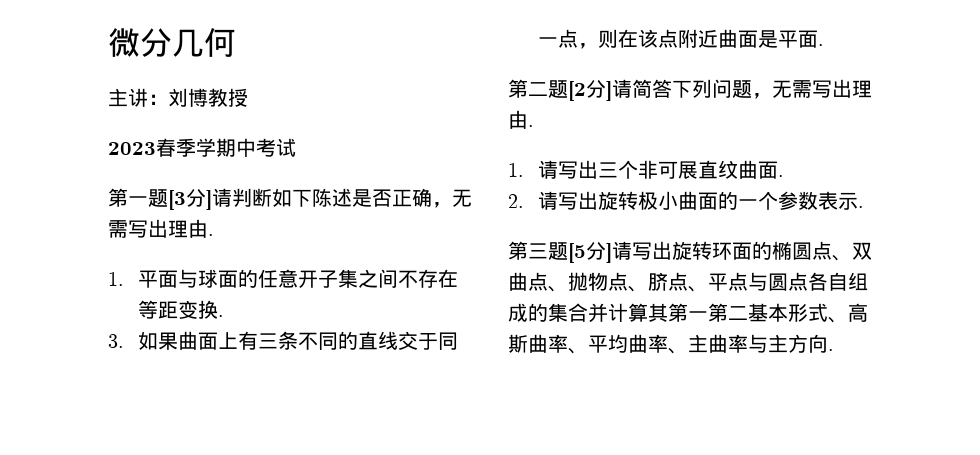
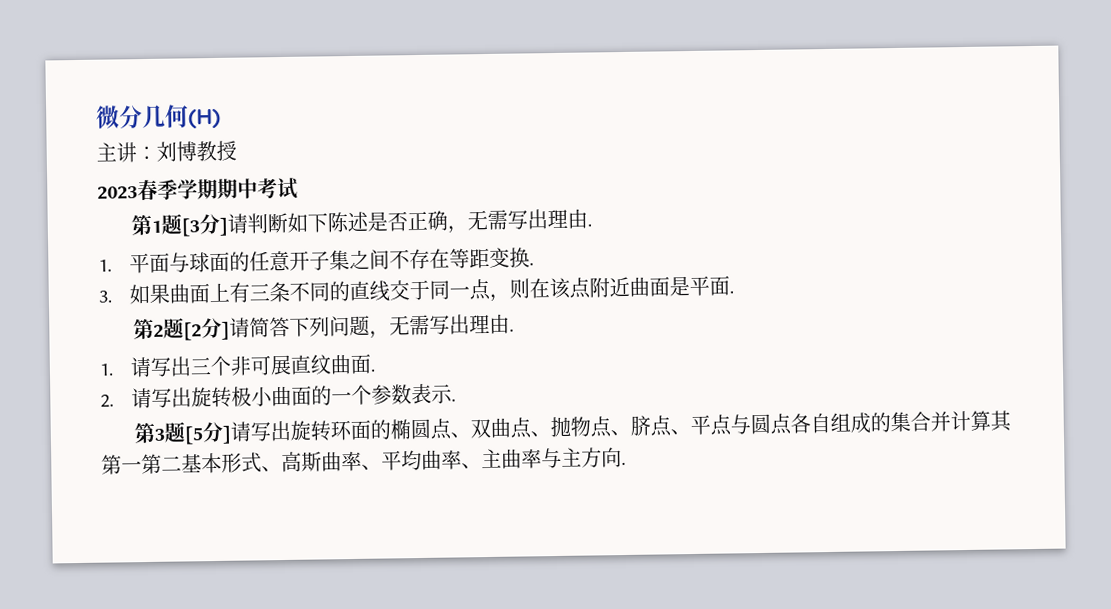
(236, 42) none -> [188,108,221,129] (H)
(236, 147) none -> [217,178,238,199] 期
[128,196,148,205] 一 -> [150,220,162,233] 1
[528,82,548,96] 二 -> [152,324,164,338] 2
[528,243,548,259] 三 -> [153,428,165,441] 3

